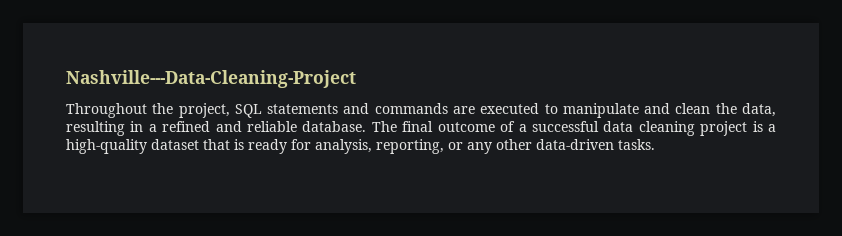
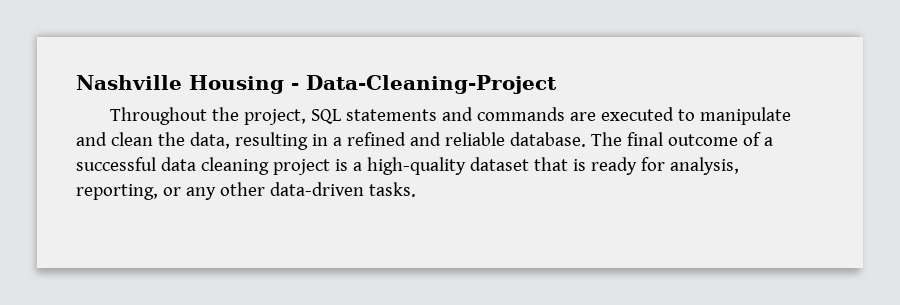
[66,70,356,88] Nashville---Data-Cleaning-Project -> [76,75,557,94] Nashville Housing - Data-Cleaning-Project

